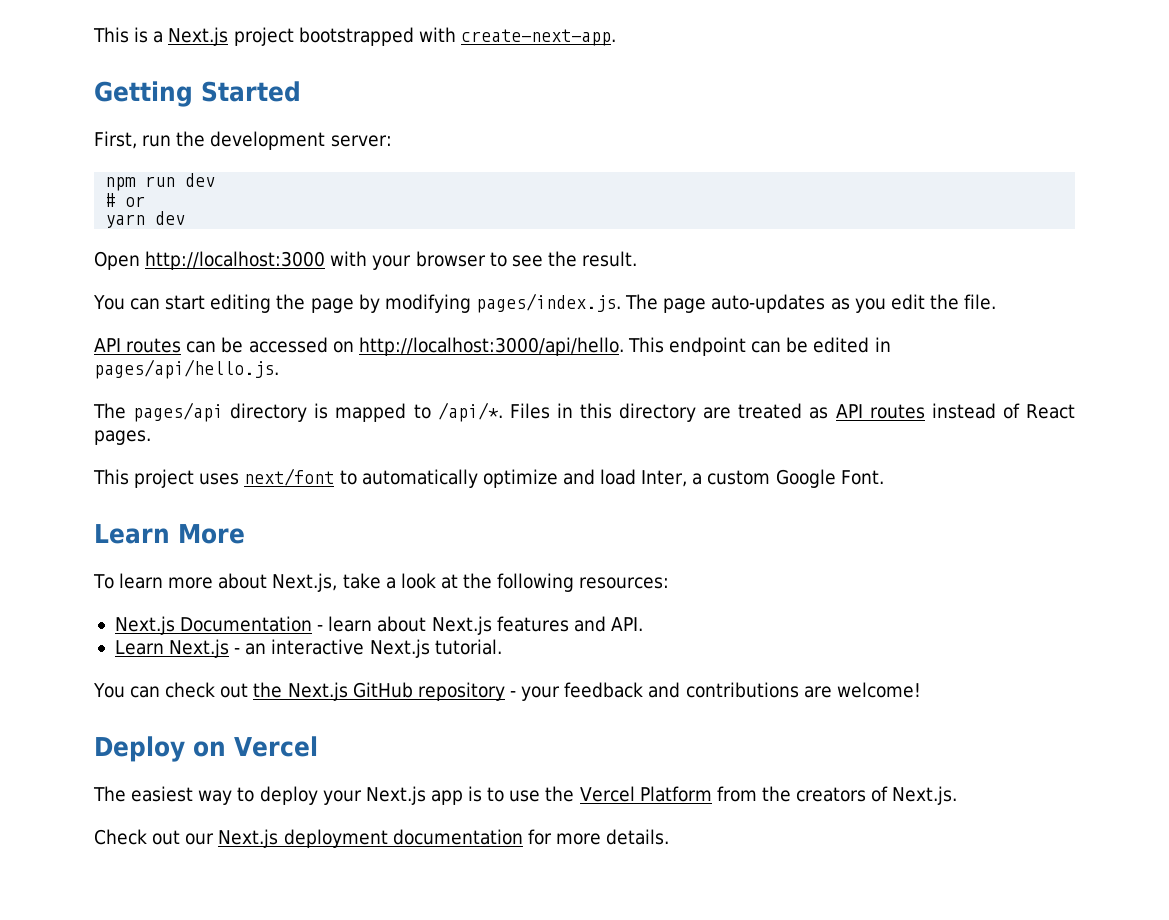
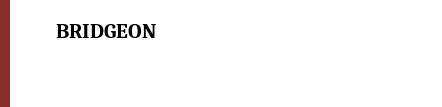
[93,27,616,46] [94,81,301,107] [94,131,392,150] [105,173,216,191] [105,193,146,207] [105,211,186,228] [94,251,638,270] [93,293,997,313] [94,337,891,356] [94,359,279,379] [93,402,1076,422] [94,430,151,445] [93,468,884,488] [94,524,245,544] [93,573,670,592] [114,616,643,635] [114,639,502,658] [93,682,921,701] [94,736,318,762] [93,786,958,805] [94,829,670,848] This is a Next.js project bootstrapped with create-next-app. // Getting Started // First, run the development server: // npm run dev // # or // yarn dev // Open http://localhost:3000 with your browser to see the result. // You can start editing the page by modifying pages/index.js. The page auto-updates as you edit the file. // API routes can be accessed on http://localhost:3000/api/hello. This endpoint can be edited in pages/api/hello.js. // The pages/api directory is mapped to /api/*. Files in this directory are treated as API routes instead of React pages. // This project uses next/font to automatically optimize and load Inter, a custom Google Font. // Learn More // To learn more about Next.js, take a look at the following resources: // Next.js Documentation - learn about Next.js features and API. // Learn Next.js - an interactive Next.js tutorial. // You can check out the Next.js GitHub repository - your feedback and contributions are welcome! // Deploy on Vercel // The easiest way to deploy your Next.js app is to use the Vercel Platform from the creators of Next.js. // Check out our Next.js deployment documentation for more details. -> [56,24,156,38] BRIDGEON

